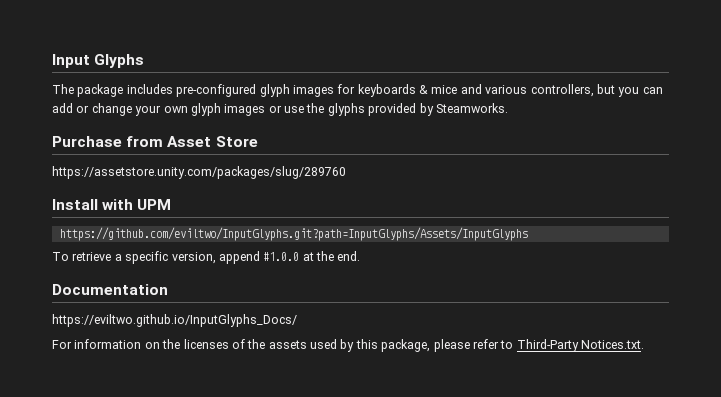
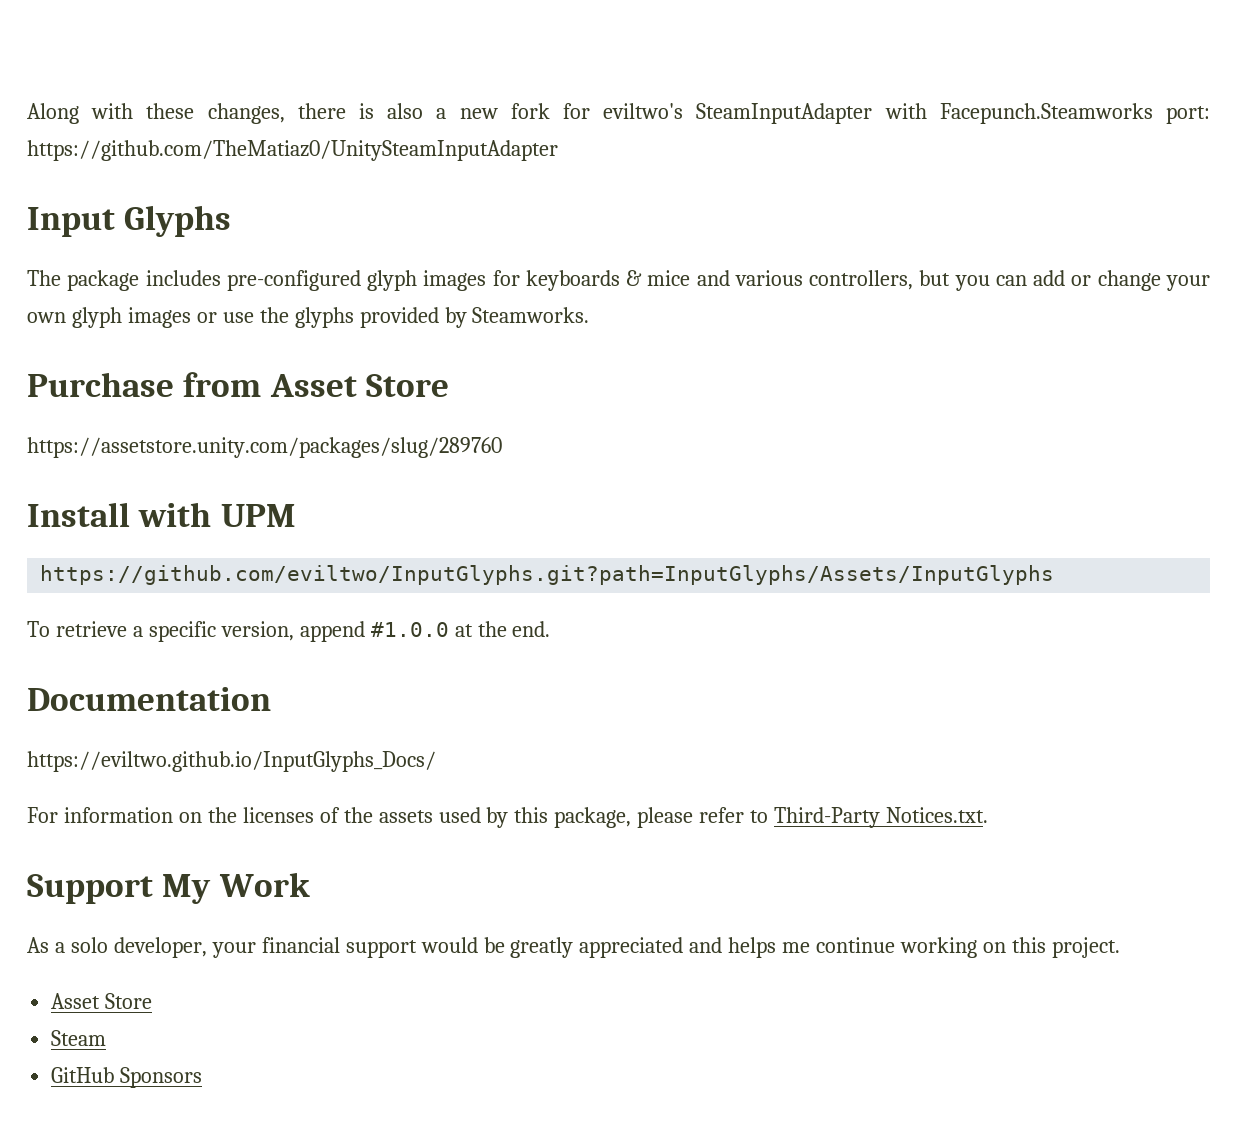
(52, 61) none -> [27,103,1211,124] [27,140,558,161] Along with these changes, there is also a new fork for eviltwo's SteamInputAdapter with Facepunch.Steamworks port: https://github.com/TheMatiaz0/UnitySteamInputAdapter //
(644, 344) none -> [27,872,310,904] [27,937,1120,958] [51,993,153,1009] [51,1030,107,1046] [51,1067,203,1088] // Support My Work // As a solo developer, your financial support would be greatly appreciated and helps me continue working on this project. // Asset Store // Steam // GitHub Sponsors

